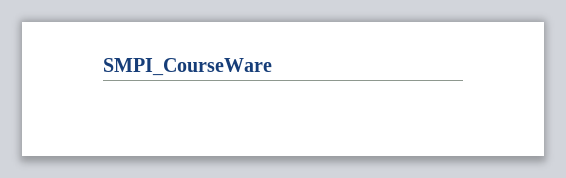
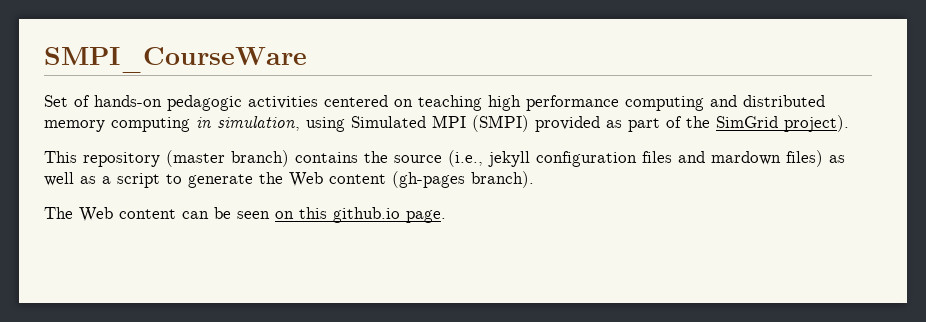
(272, 67) none -> [44,95,825,111] [44,115,849,132] [44,150,845,167] [44,171,534,188] [44,207,446,223] // Set of hands-on pedagogic activities centered on teaching high performance computing and distributed memory computing in simulation, using Simulated MPI (SMPI) provided as part of the SimGrid project). // This repository (master branch) contains the source (i.e., jekyll configuration files and mardown files) as well as a script to generate the Web content (gh-pages branch). // The Web content can be seen on this github.io page.

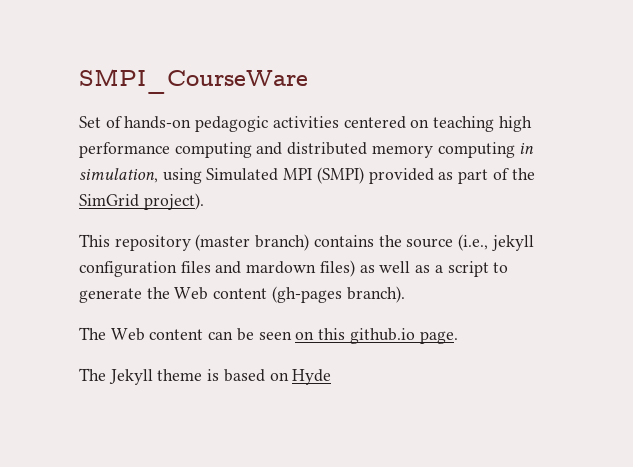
(446, 216) none -> [79,368,332,385] // The Jekyll theme is based on Hyde

